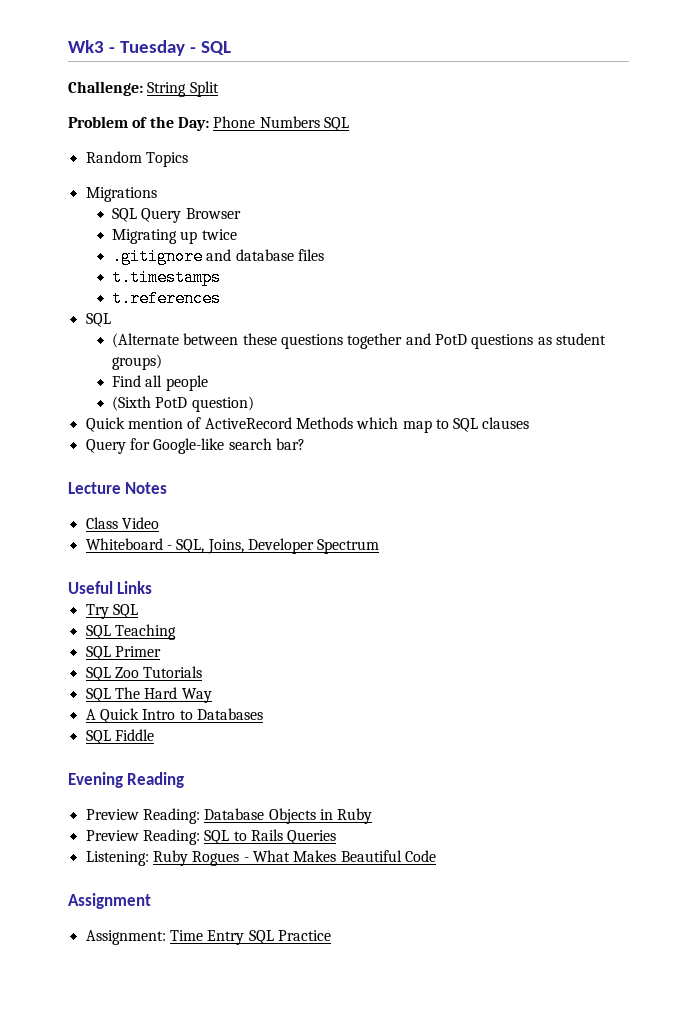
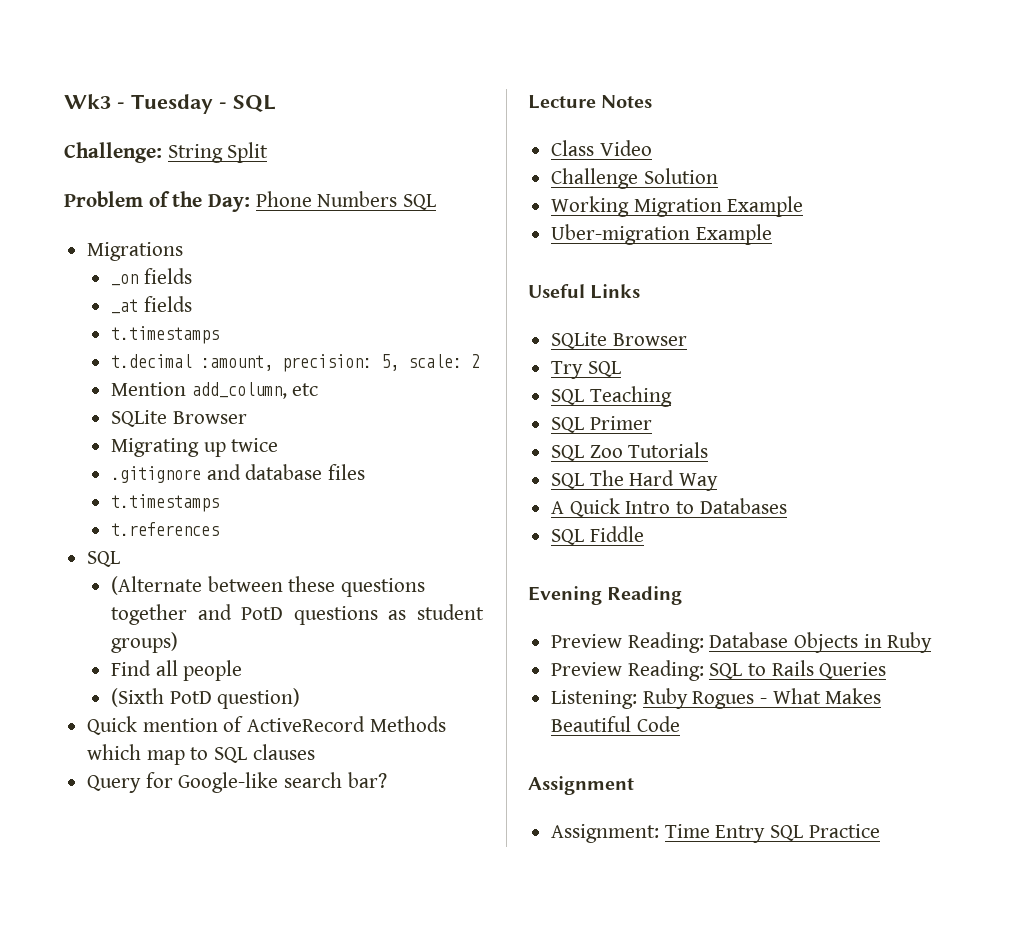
[85,151,188,167] // Random Topics -> (437, 202) none
[112,208,182,223] SQL Query -> [110,268,192,286] [110,296,192,314] [110,326,219,344] [110,354,480,372] [110,382,319,399] [110,410,167,427] _on fields // _at fields // t.timestamps // t.decimal :amount, precision: 5, scale: 2 // Mention add_column, etc // SQLite
[85,538,380,554] Whiteboard - SQL, Joins, Developer Spectrum -> [551,168,718,189] [551,196,804,217] [551,224,772,245] Challenge Solution // Working Migration Example // Uber-migration Example
(153, 587) none -> [551,332,687,349] // SQLite Browser

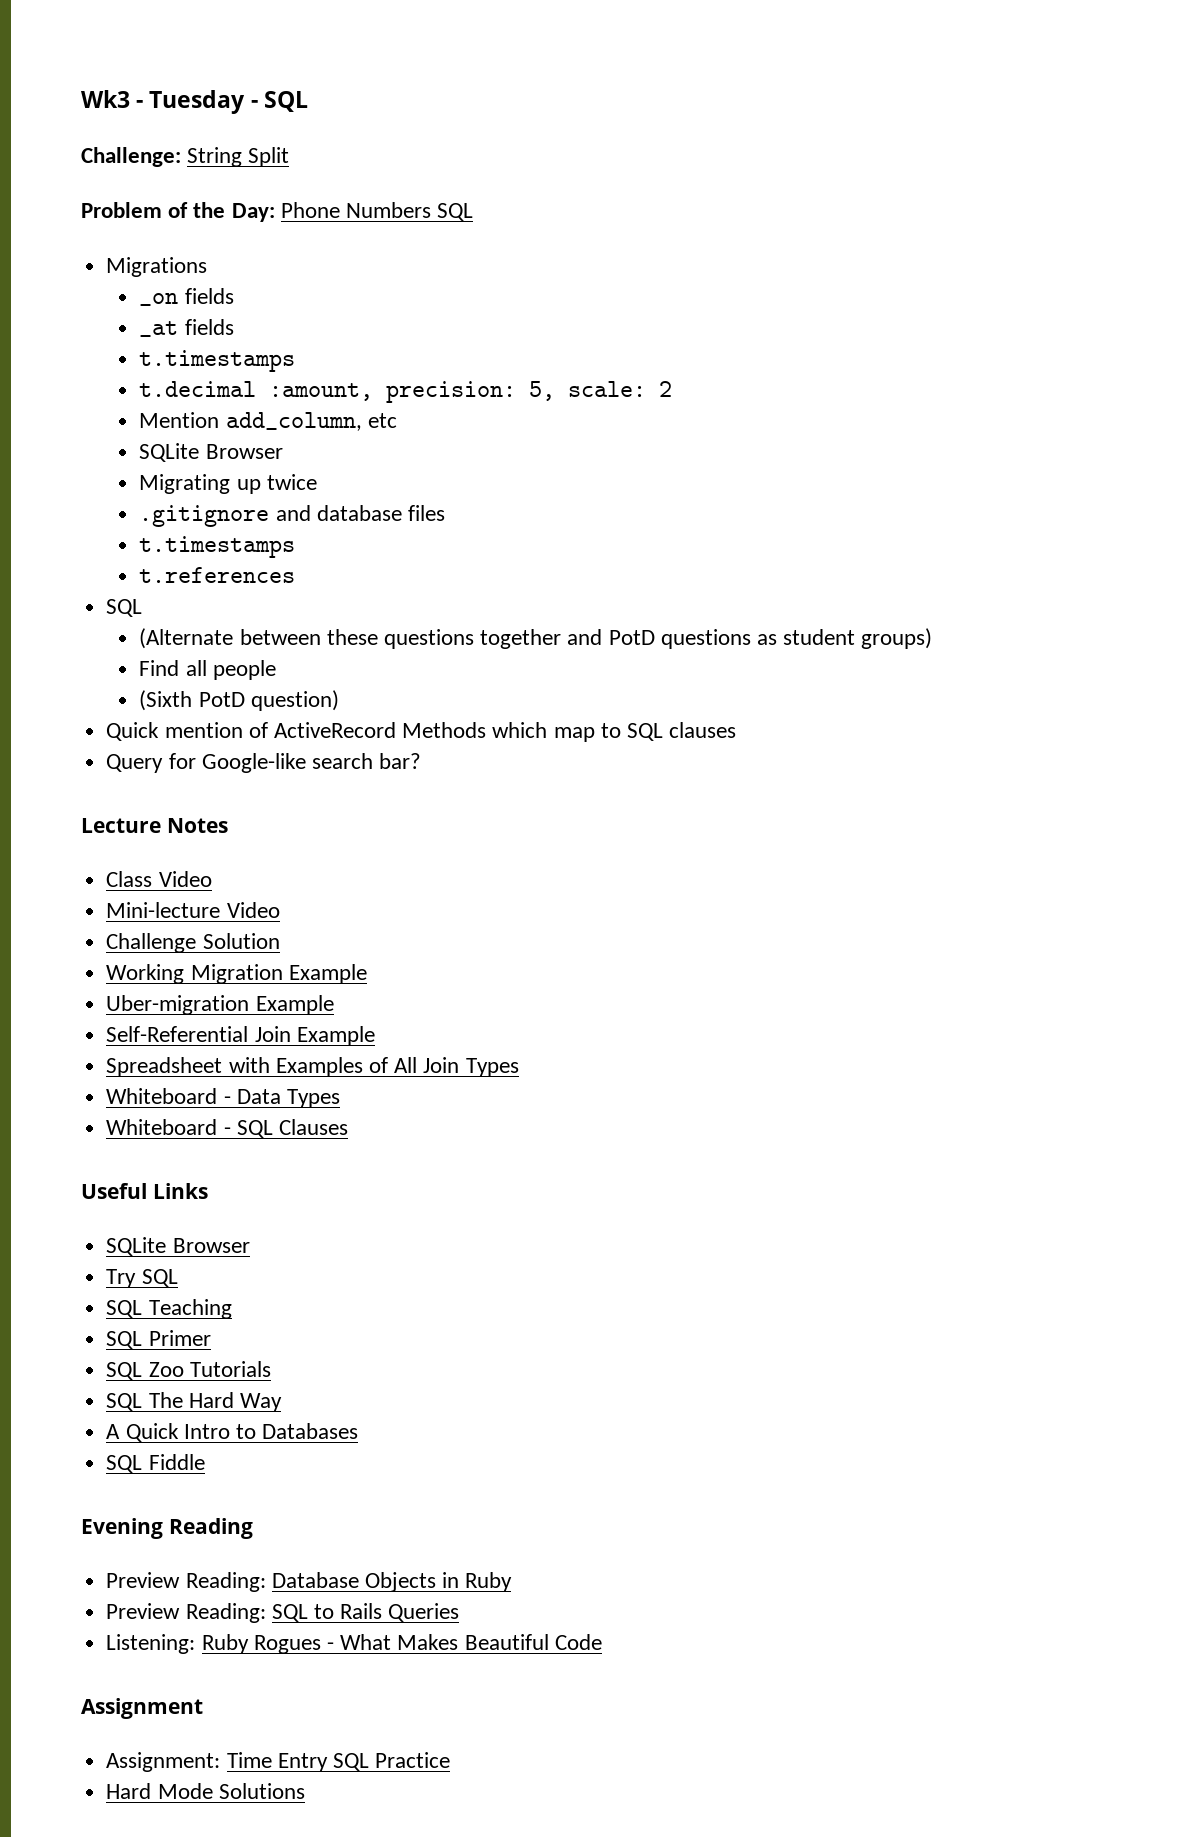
(652, 148) none -> [106,902,280,918] // Mini-lecture Video
(772, 234) none -> [106,1026,375,1046] [106,1057,519,1077] [106,1088,340,1108] [106,1119,348,1138] // Self-Referential Join Example // Spreadsheet with Examples of All Join Types // Whiteboard - Data Types // Whiteboard - SQL Clauses
(880, 831) none -> [106,1783,305,1799] // Hard Mode Solutions

